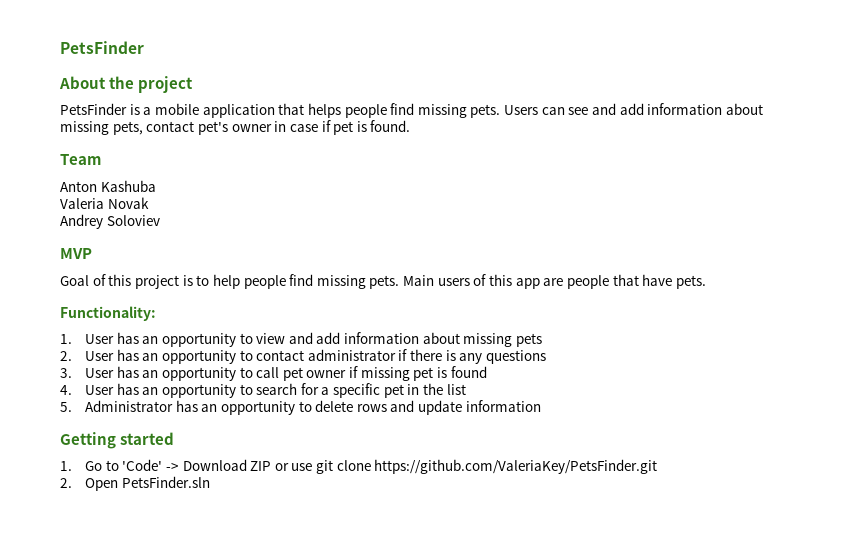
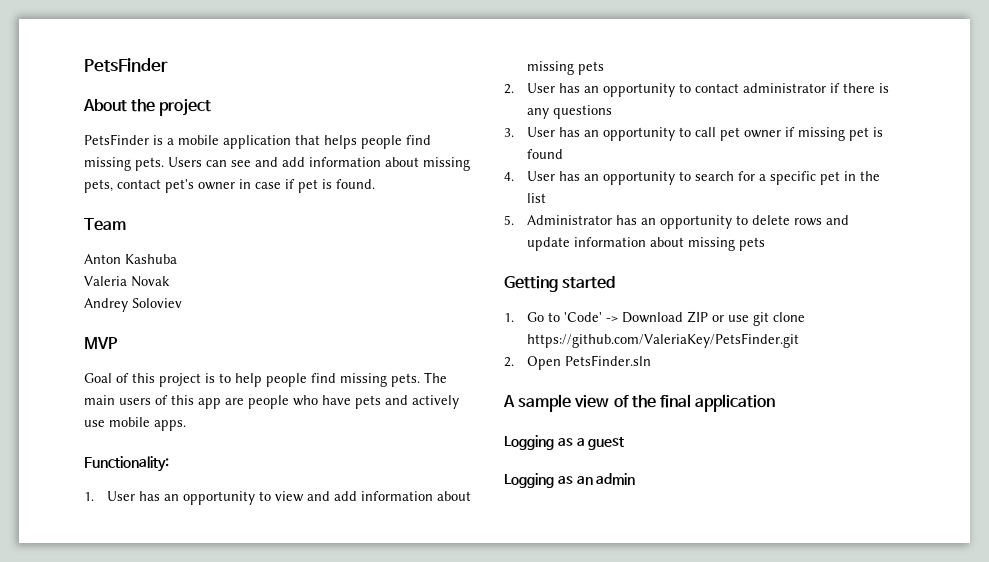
[403,275,435,286] Main -> [424,372,447,383] [84,395,115,405] The main
[612,274,706,289] that have pets. -> [293,395,459,409] [84,417,186,431] who have pets and actively use mobile apps.
(541, 406) none -> [650,237,766,251] about missing pets
(210, 482) none -> [503,394,776,412] [504,435,625,450] [504,473,636,488] // A sample view of the final application // Logging as a guest // Logging as an admin

